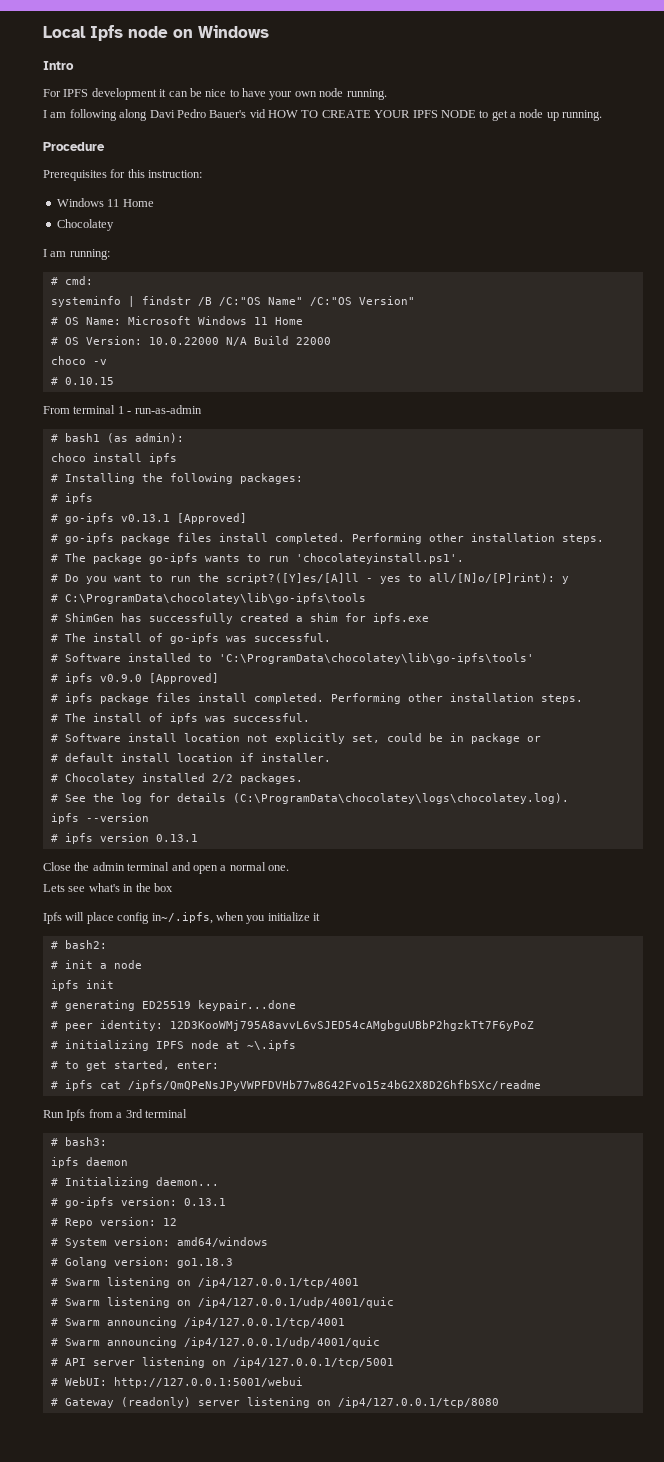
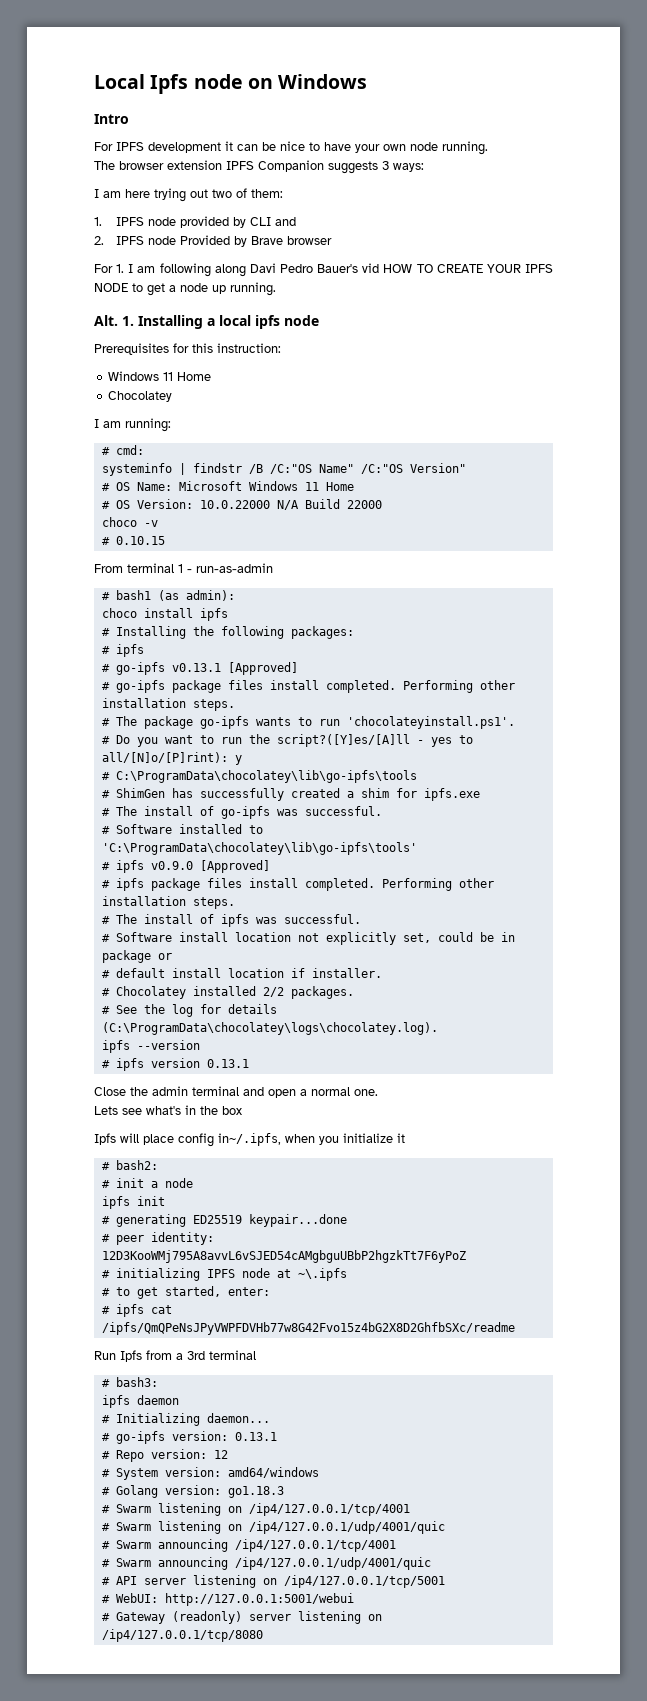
(387, 94) none -> [94,160,424,174] [94,188,283,202] [94,216,297,228] [94,235,333,247] [94,264,125,273] The browser extension IPFS Companion suggests 3 ways: // I am here trying out two of them: // 1. IPFS node provided by CLI and // 2. IPFS node Provided by Brave browser // For 1.
[43,142,105,151] Procedure -> [94,315,319,329] Alt. 1. Installing a local ipfs node

